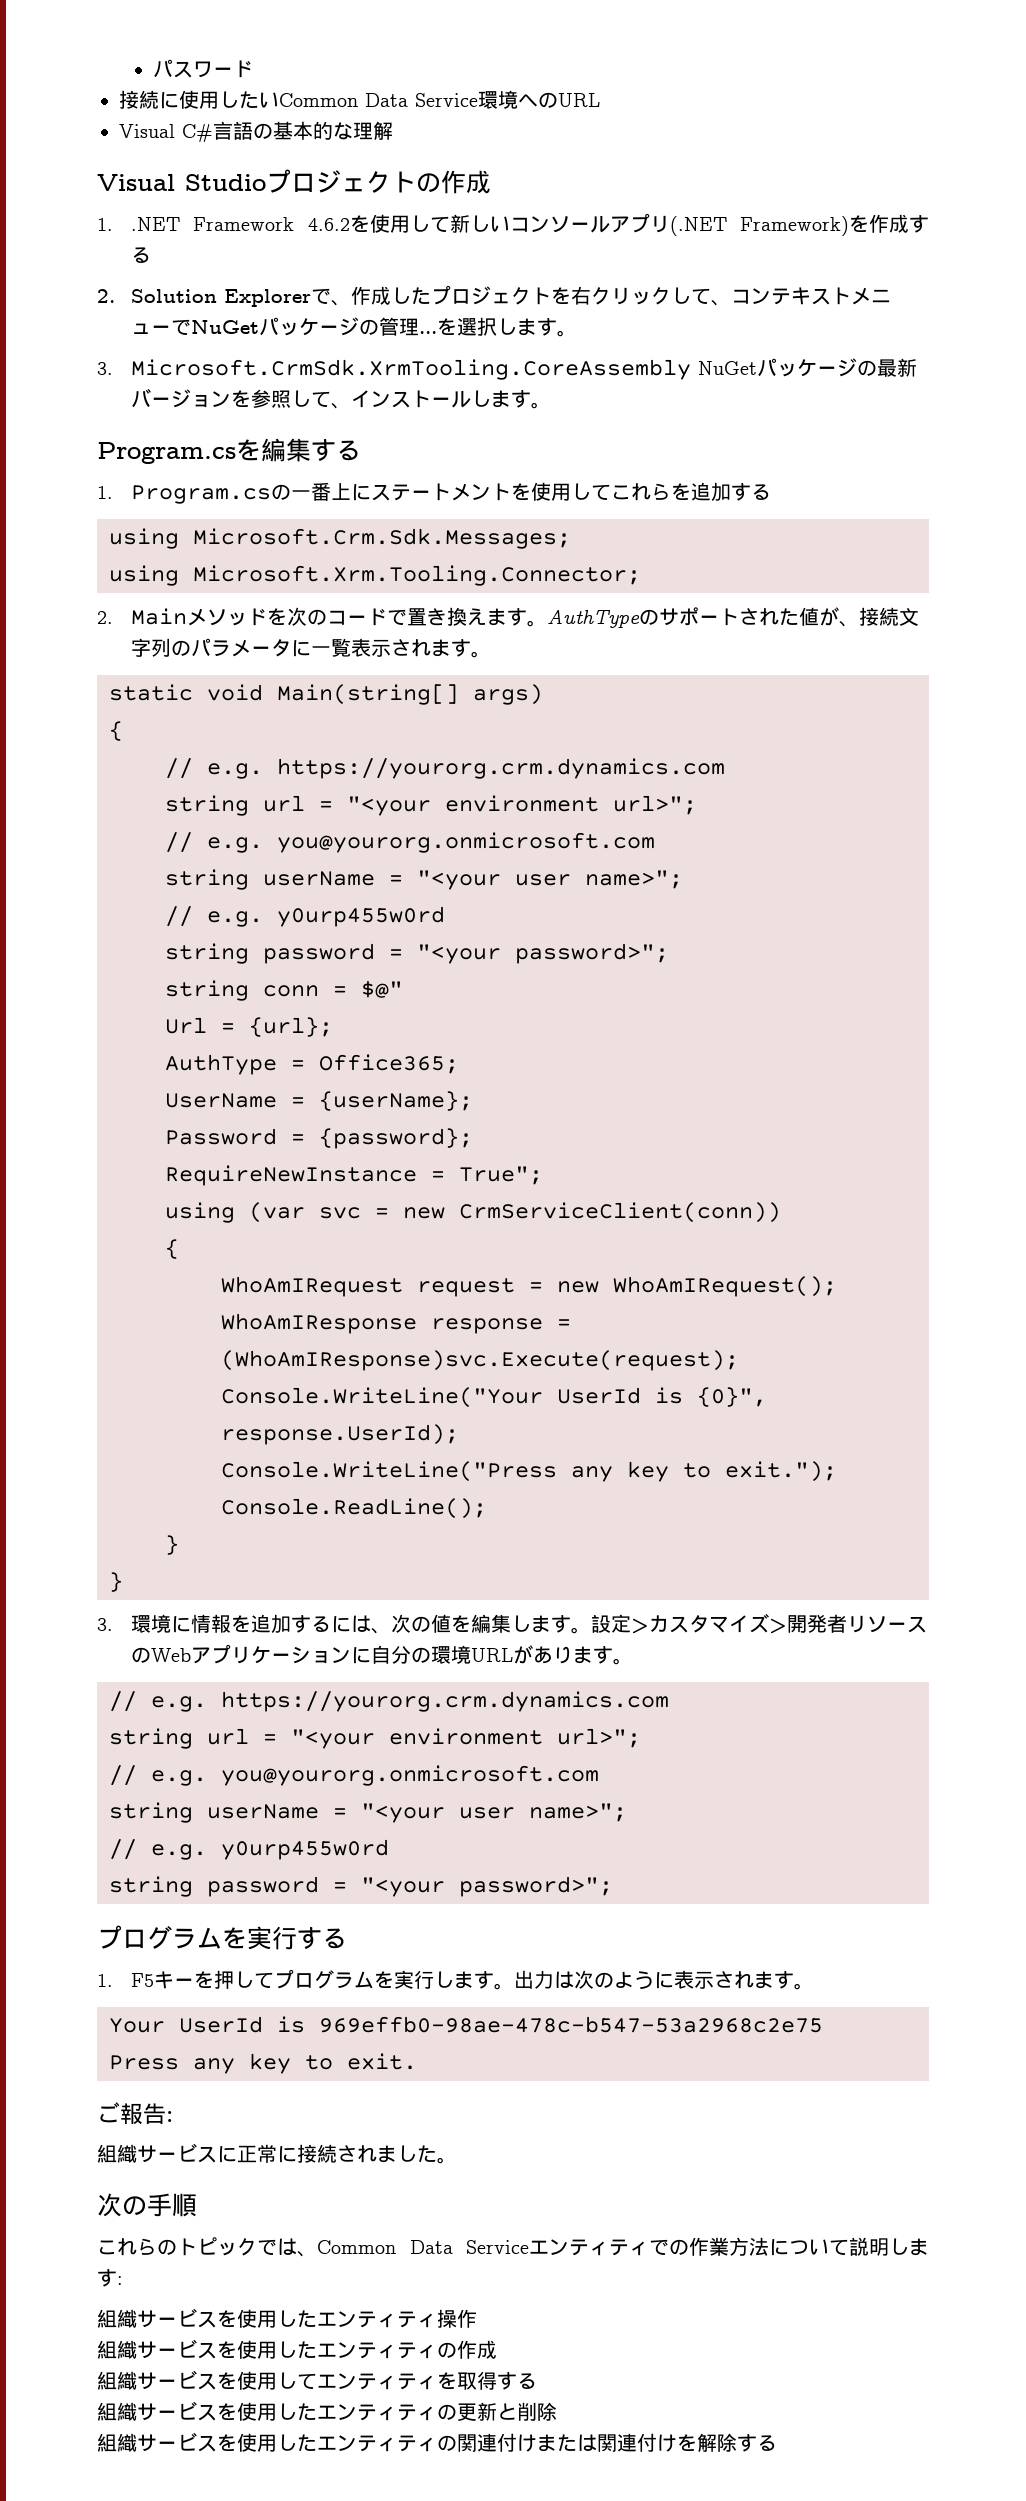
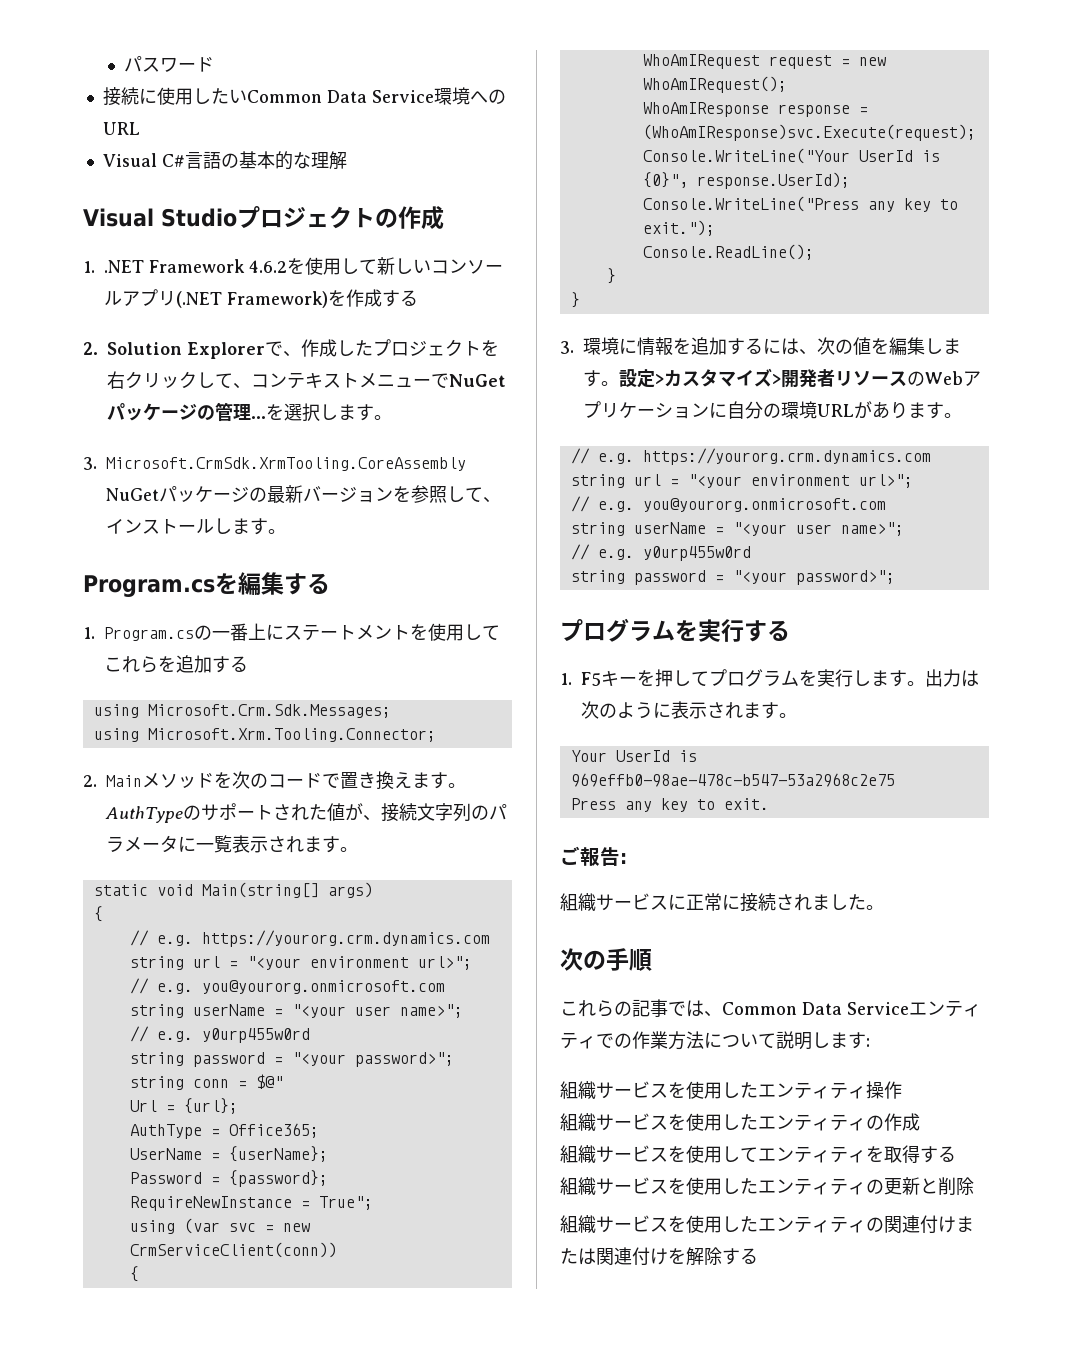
[177,2237,257,2256] トピック -> [632,999,668,1017] 記事

